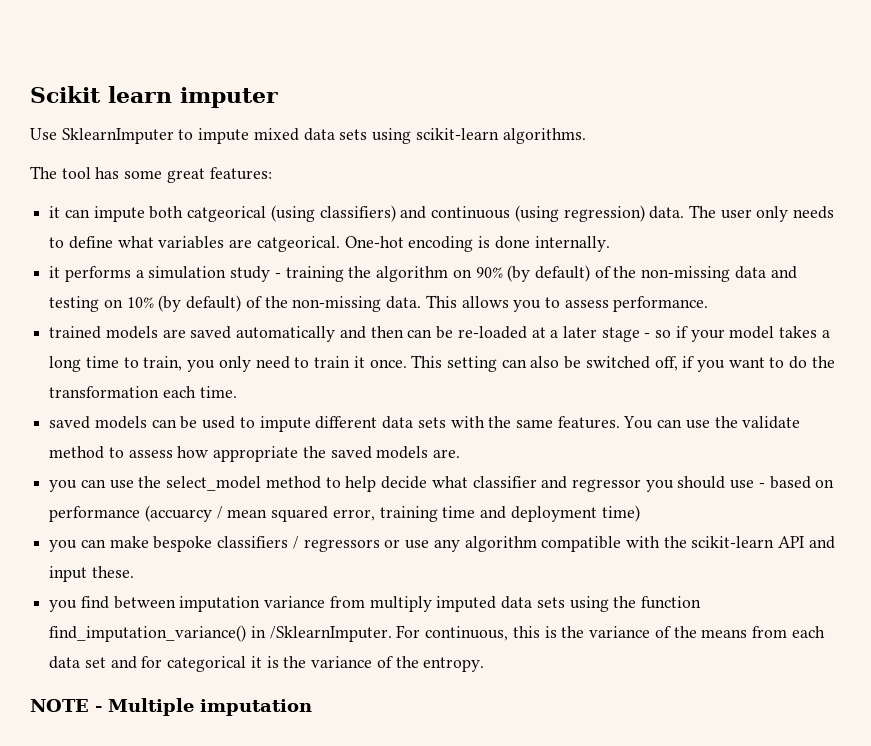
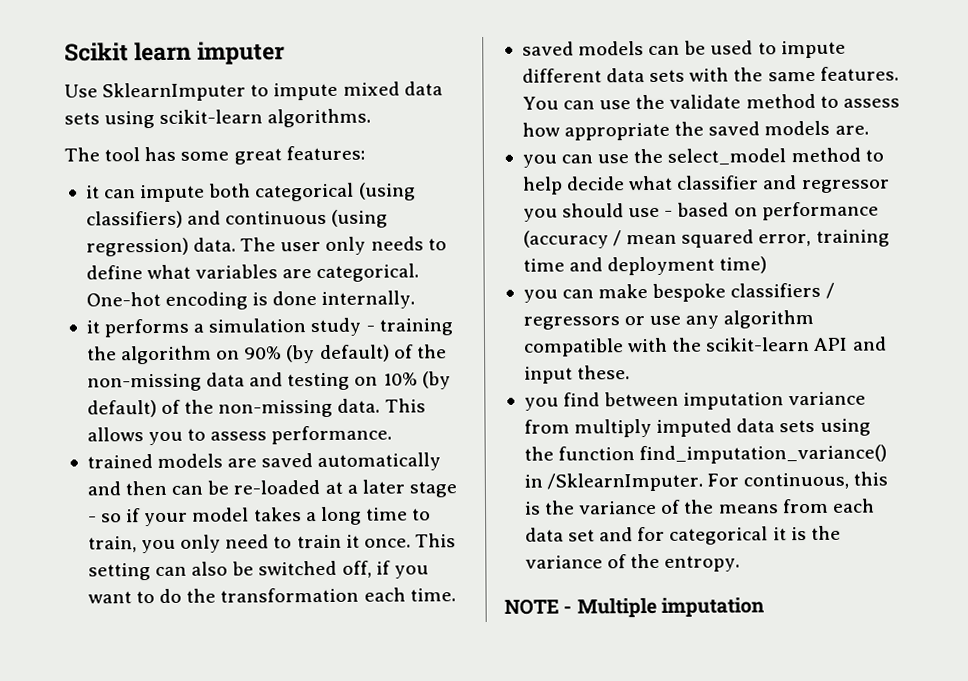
[187,206,267,222] catgeorical -> [255,182,355,202] categorical
[256,236,340,252] catgeorical. -> [316,263,420,283] categorical.
[144,505,212,522] (accuarcy -> [522,230,609,249] (accuracy

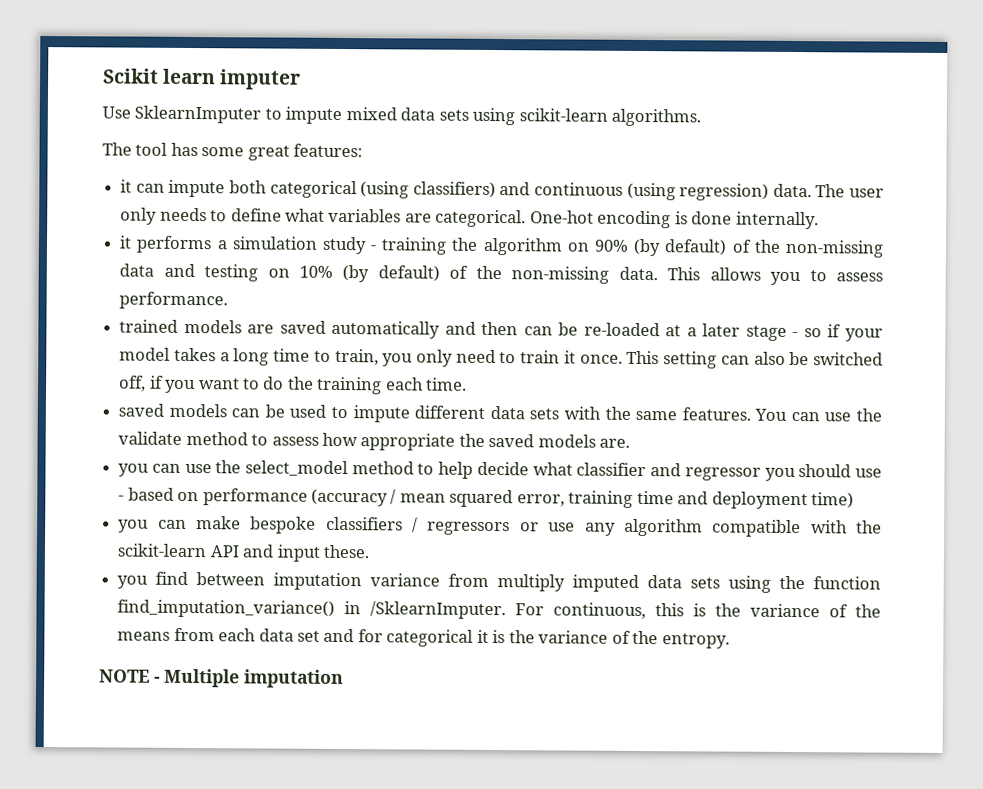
[220,587,360,603] transformation -> [317,376,383,395] training

